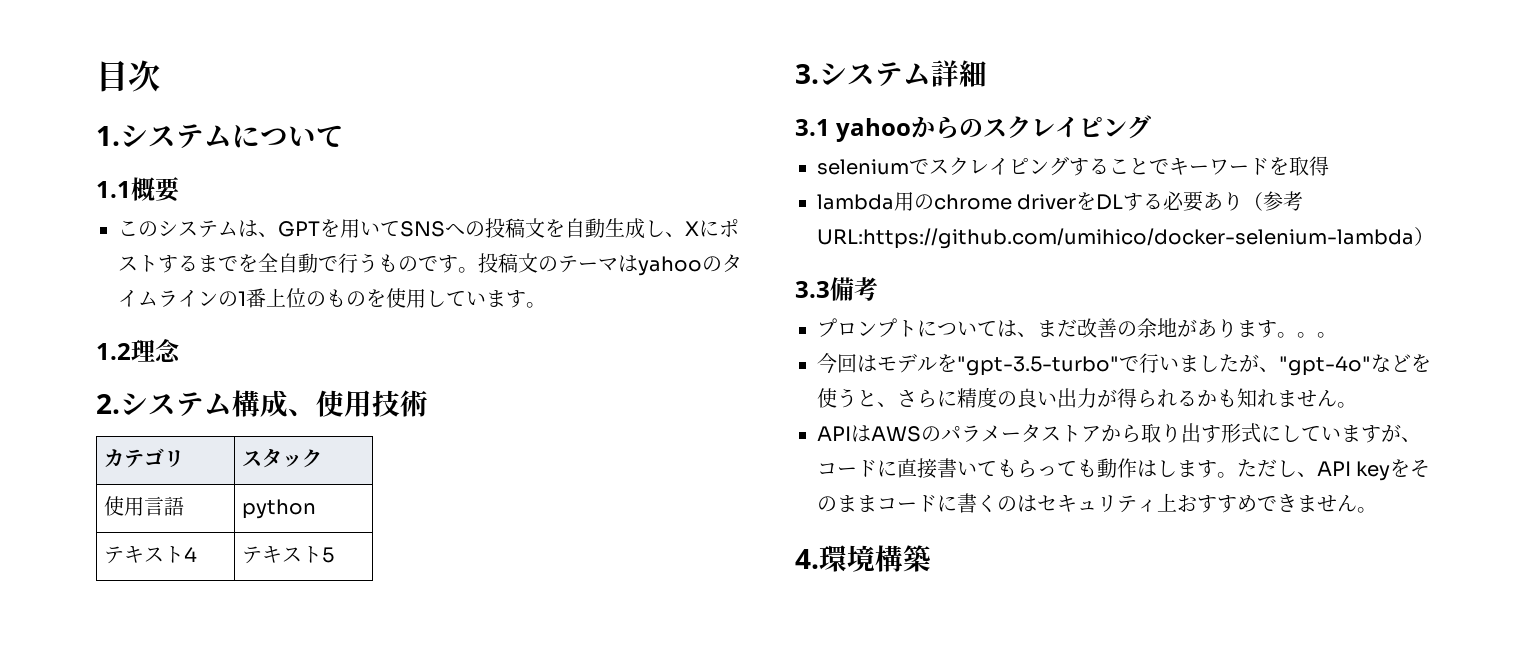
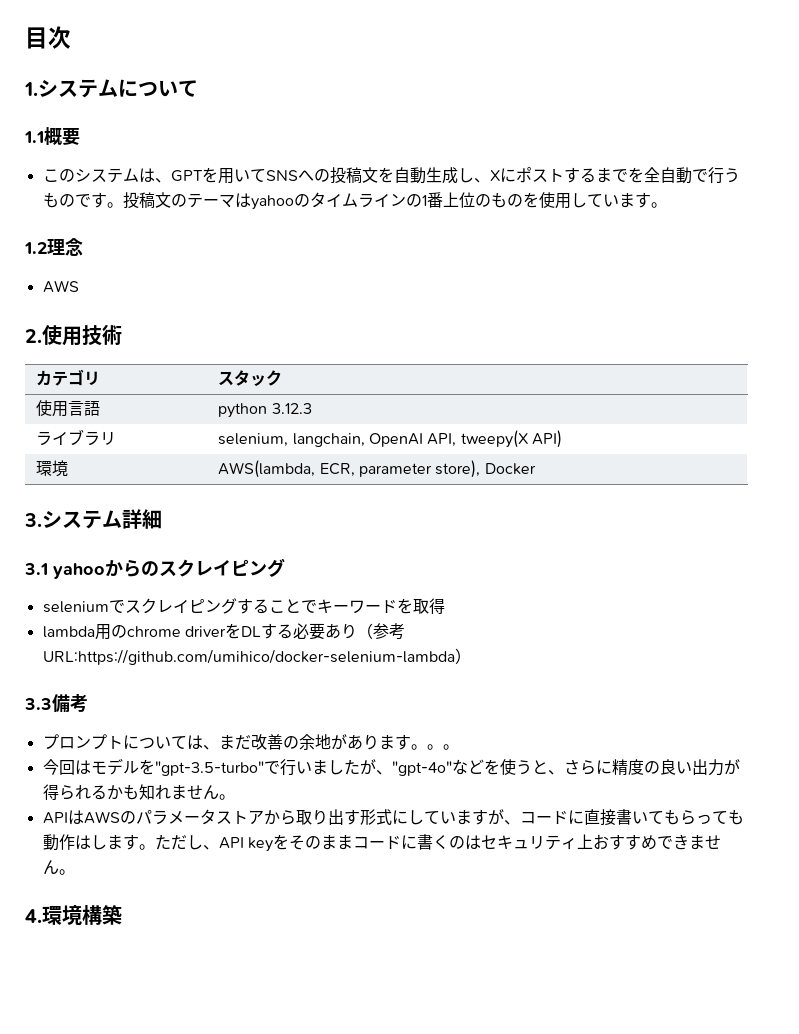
(181, 351) none -> [42,280,79,293] // AWS
[120,390,316,418] システム構成、 -> (42, 336) none
[104,546,198,564] [242,546,335,564] // テキスト4 | テキスト5 -> [271,403,312,414] [36,429,117,446] [218,430,562,448] [36,460,69,477] [218,460,536,478] 3.12.3 // ライブラリ | selenium, langchain, OpenAI API, tweepy(X API) // 環境 | AWS(lambda, ECR, parameter store), Docker

